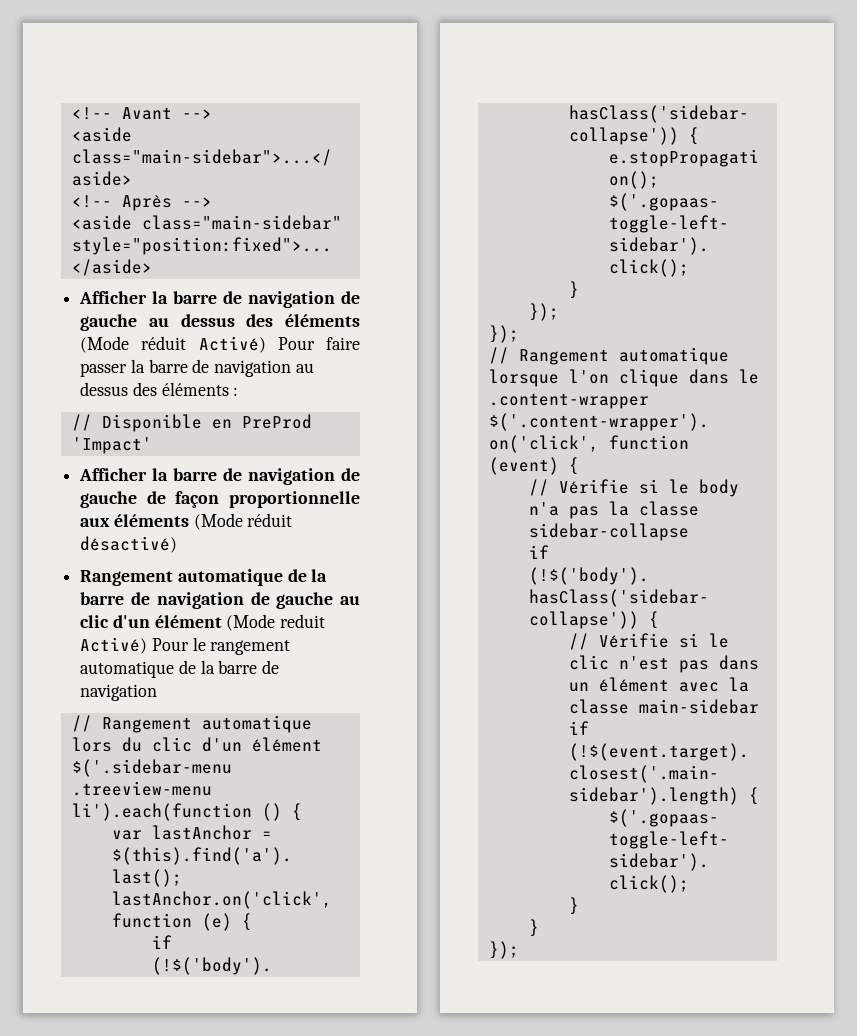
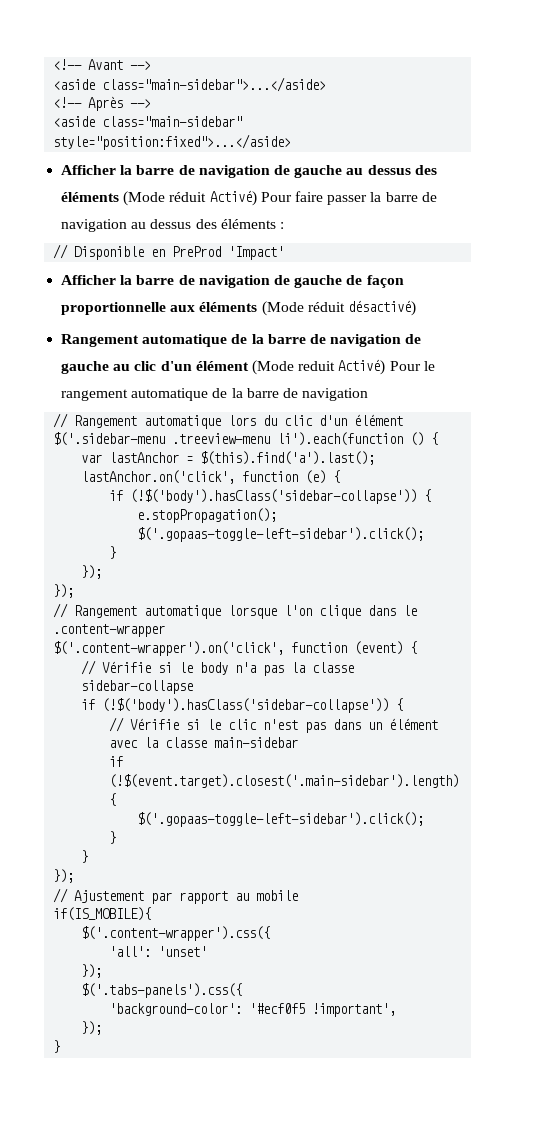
(519, 950) none -> [53,888,299,904] [53,907,152,921] [81,926,271,941] [109,946,208,957] [81,964,103,978] [81,983,243,998] [109,1003,397,1017] [81,1021,103,1035] [53,1040,61,1053] // // Ajustement par rapport au mobile // if(IS_MOBILE){ // $('.content-wrapper').css({ // 'all': 'unset' // }); // $('.tabs-panels').css({ // 'background-color': '#ecf0f5 !important', // }); // }

